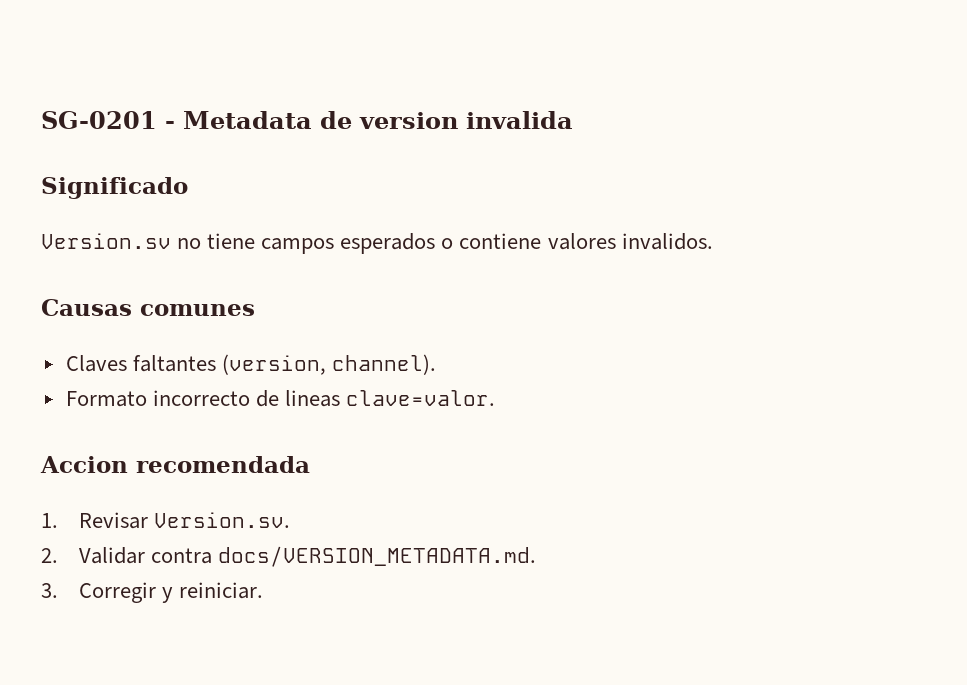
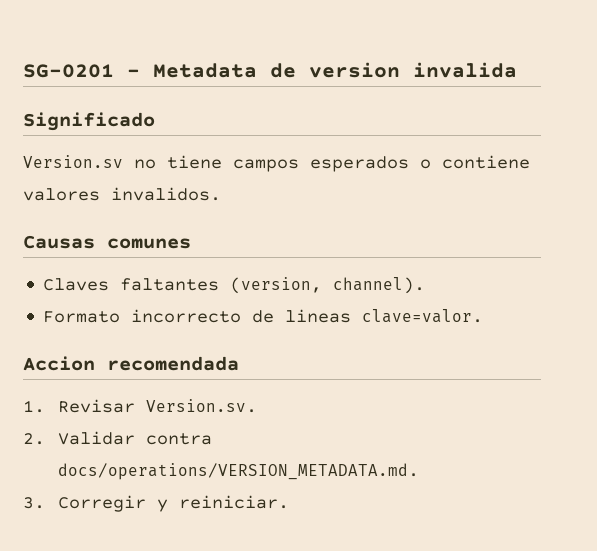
[217,546,536,567] docs/VERSION_METADATA.md. -> [57,463,419,480] docs/operations/VERSION_METADATA.md.

